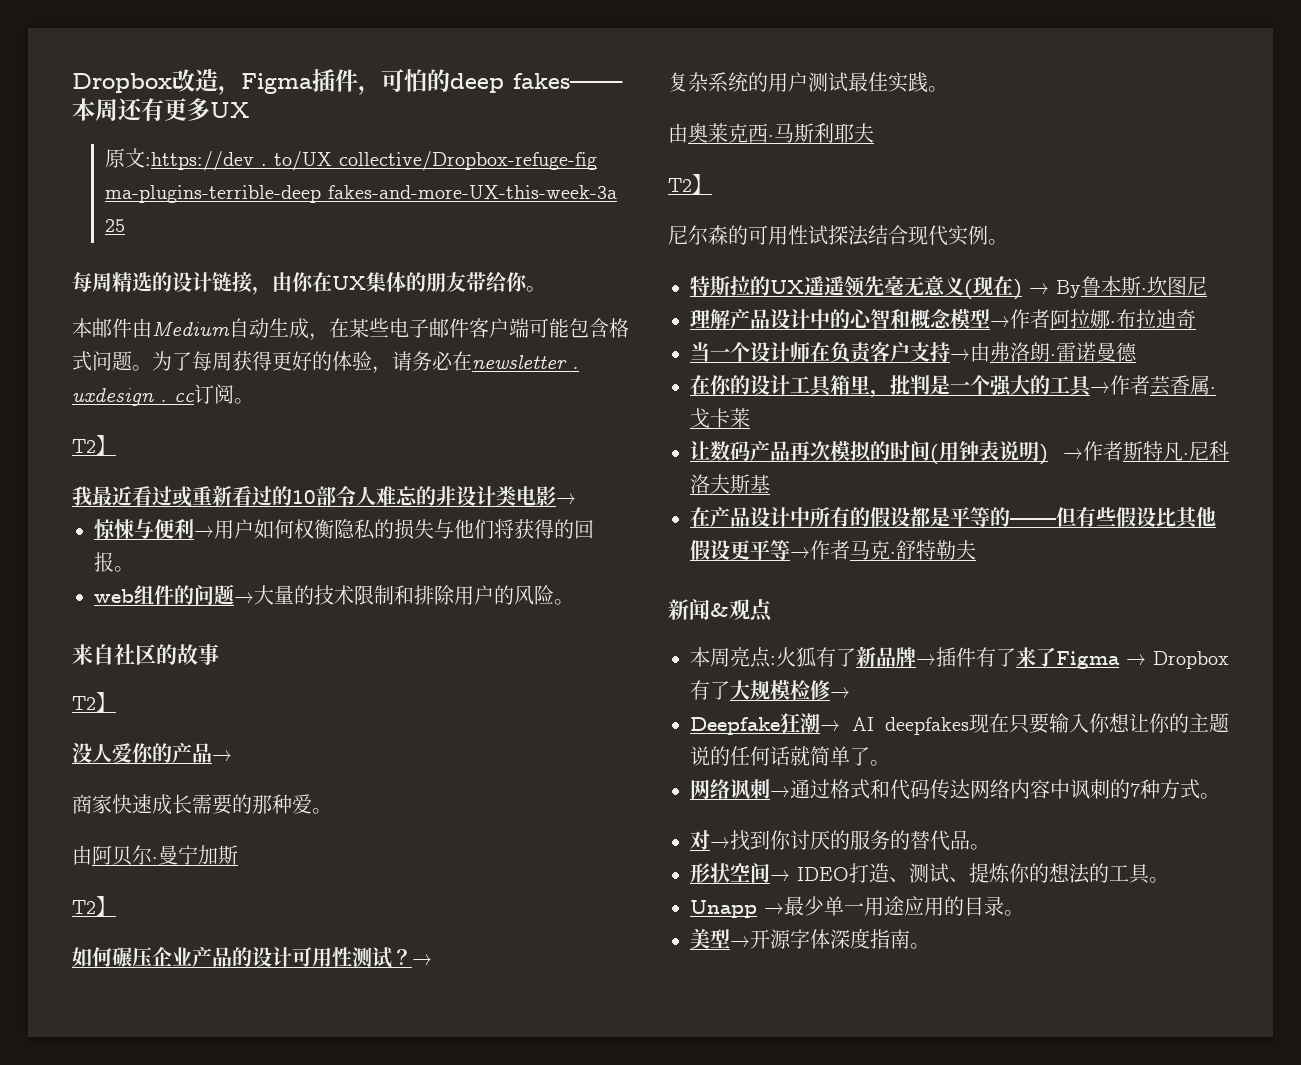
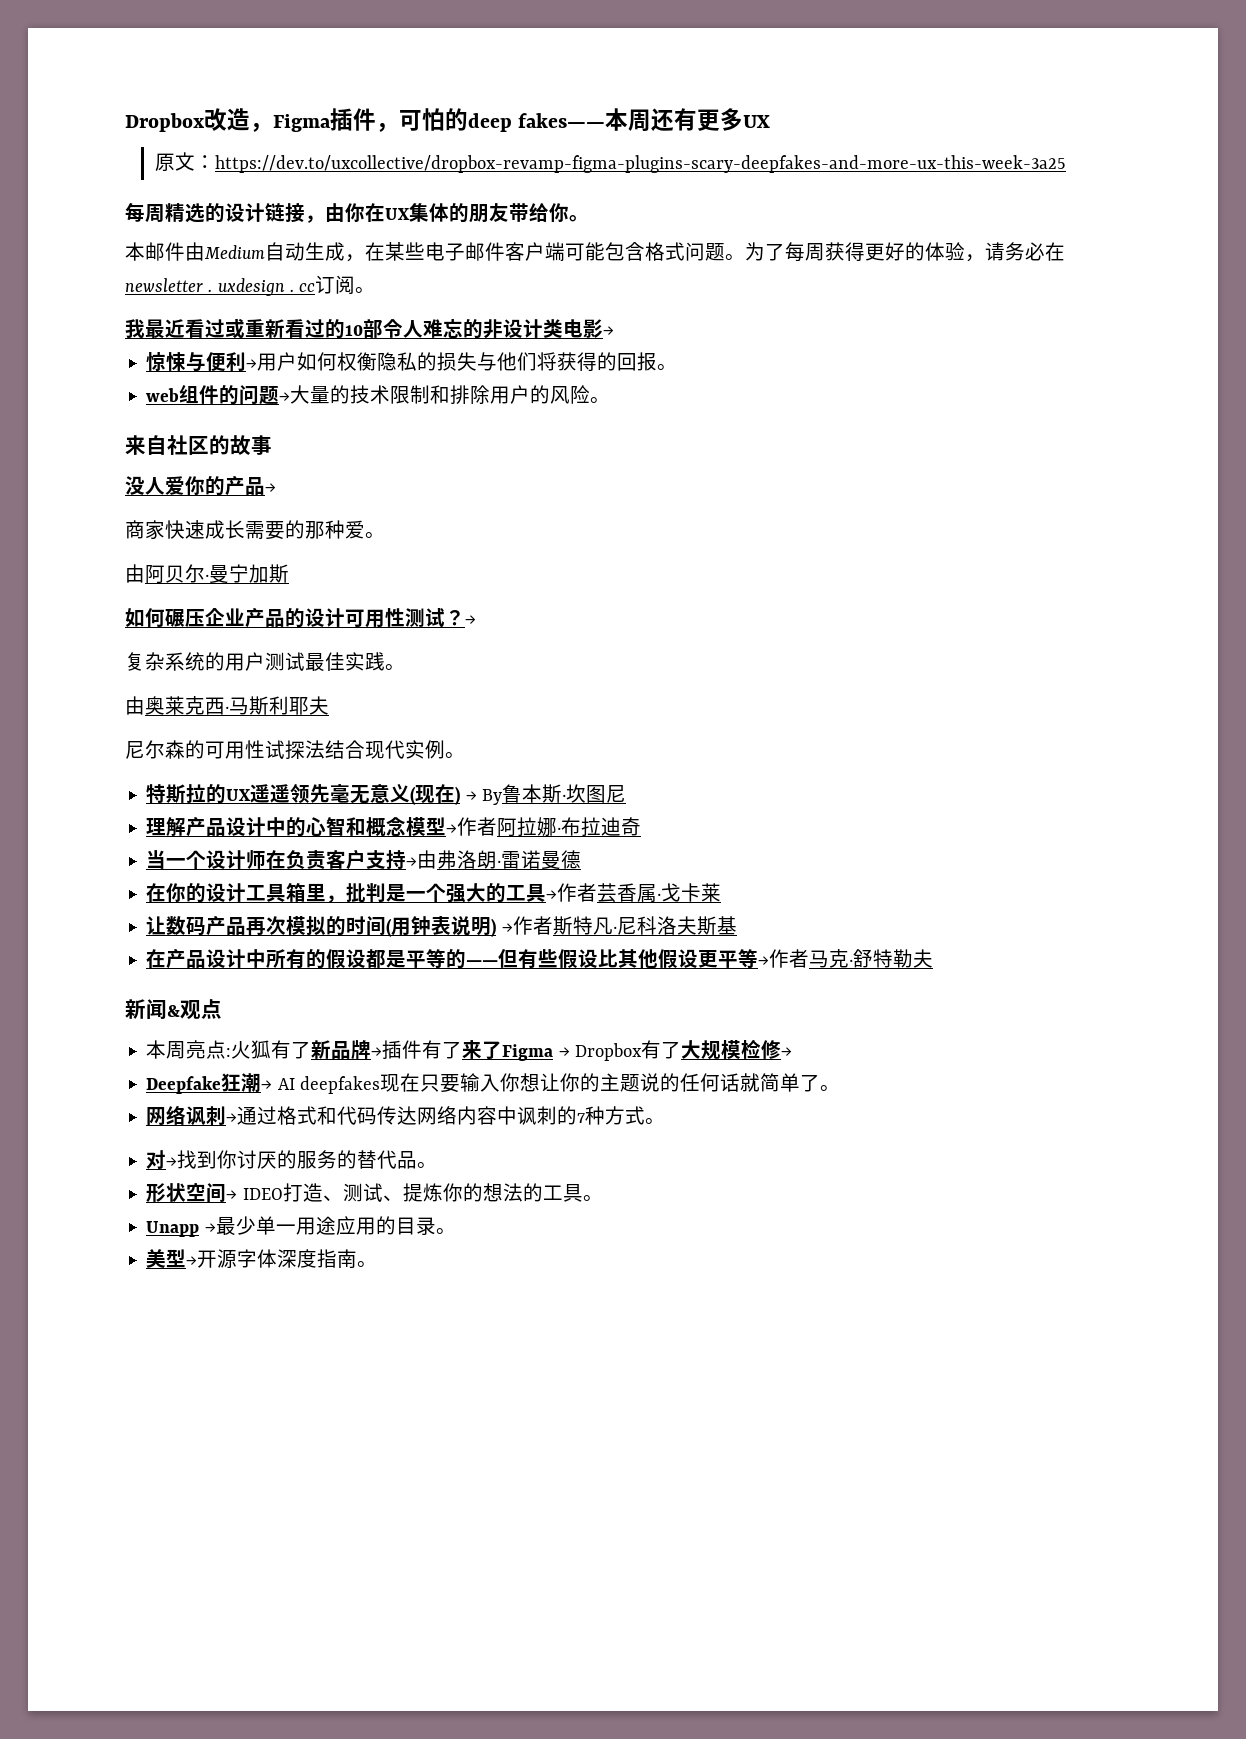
[144,151,597,171] [104,185,617,203] [104,219,125,232] :https://dev . to/UX collective/Dropbox-refuge-fig ma-plugins-terrible-deep fakes-and-more-UX-this-week-3a 25 -> [194,155,1066,173] ：https://dev.to/uxcollective/dropbox-revamp-figma-plugins-scary-deepfakes-and-more-ux-this-week-3a25
[72,435,116,455] // T2】 -> (376, 290) none
[72,692,116,712] // T2】 -> (272, 445) none
[72,896,116,916] // T2】 -> (289, 573) none
[668,174,712,194] // T2】 -> (329, 705) none

